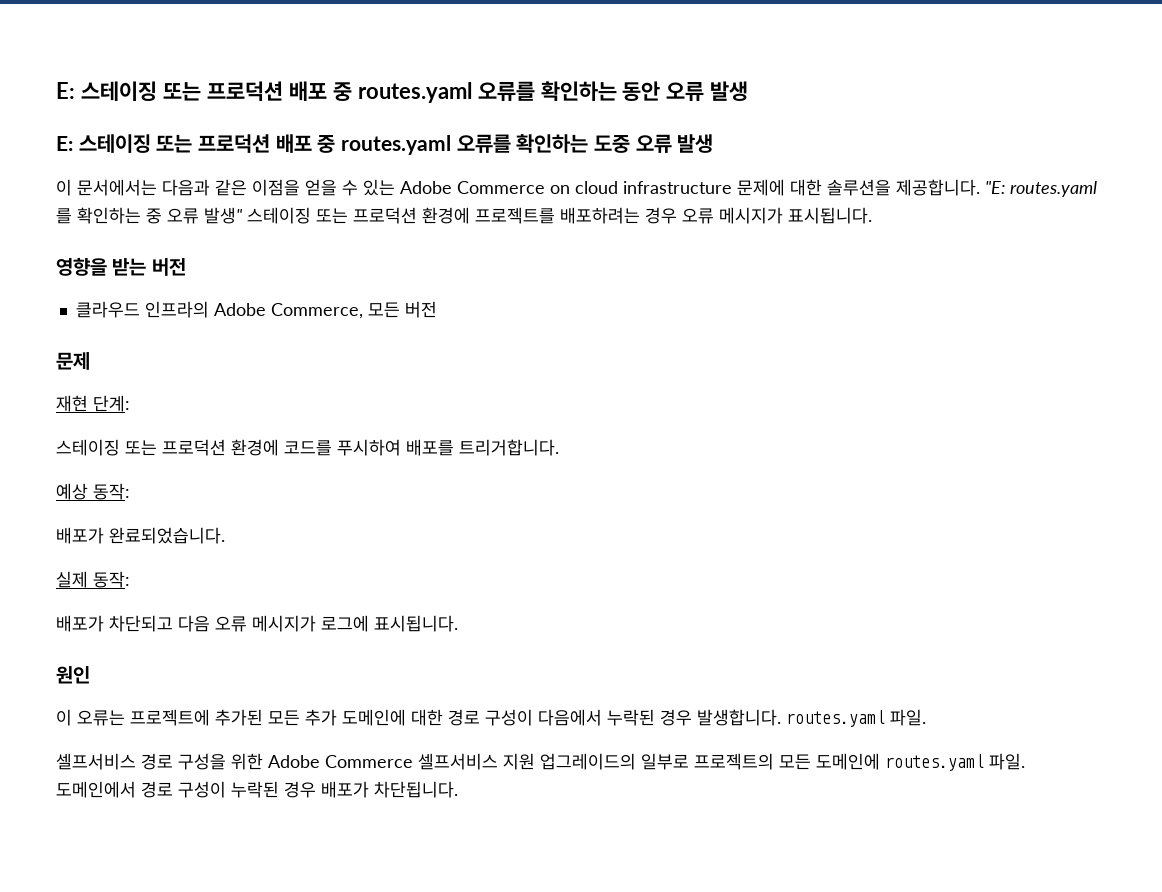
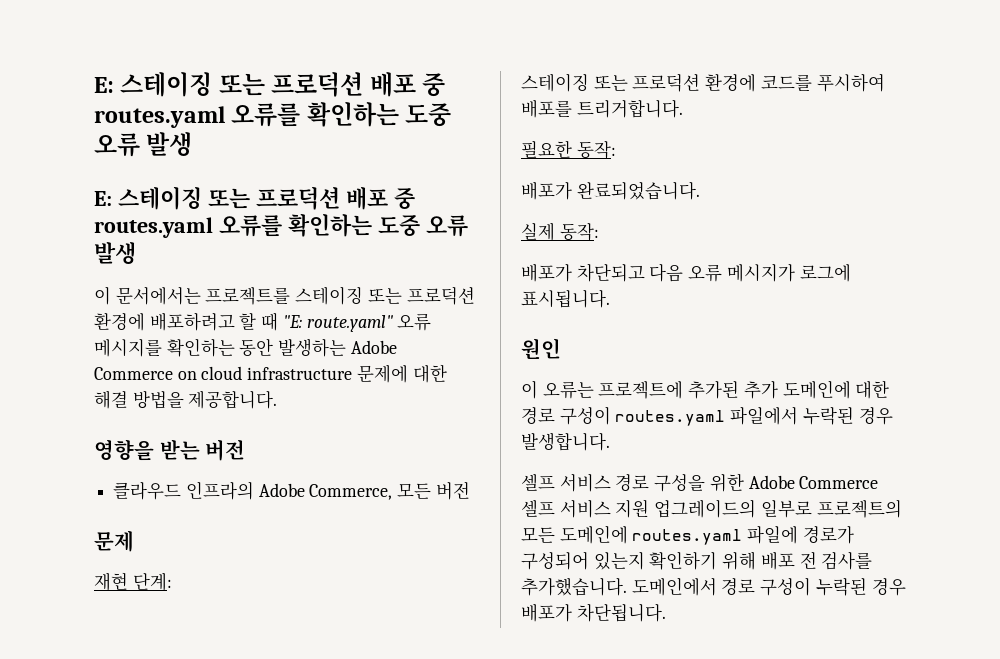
[56,81,661,103] E: 스테이징 또는 프로덕션 배포 중 routes.yaml 오류를 확인하는 동안 -> [94,72,446,97] [94,102,452,128] E: 스테이징 또는 프로덕션 배포 중 routes.yaml 오류를 확인하는 도중
[162,179,395,196] 다음과 같은 이점을 얻을 수 있는 -> [205,286,475,305] [94,312,432,332] [94,338,347,357] 프로젝트를 스테이징 또는 프로덕션 환경에 배포하려고 할 때 "E: route.yaml" 오류 메시지를 확인하는 동안 발생하는
[827,179,891,196] 솔루션을 -> [94,390,184,409] 해결 방법을
[985,181,1097,197] [56,207,872,224] "E: routes.yaml 를 확인하는 중 오류 발생" 스테이징 또는 프로덕션 환경에 프로젝트를 배포하려는 경우 오류 메시지가 표시됩니다. -> (278, 399) none
[56,483,88,500] 예상 -> [521,140,572,158] 필요한
[268,710,300,726] 모든 -> (740, 390) none
[538,709,602,726] 다음에서 -> [615,406,799,426] routes.yaml 파일에서
[786,709,926,727] [56,753,136,770] routes.yaml 파일. // 셀프서비스 -> [521,473,611,492] // 셀프 서비스
[418,753,498,770] 셀프서비스 -> [521,499,611,518] 셀프 서비스
[989,753,1025,770] 파일. -> [747,526,854,544] [521,551,873,570] [521,577,627,596] 파일에 경로가 구성되어 있는지 확인하기 위해 배포 전 검사를 추가했습니다.

